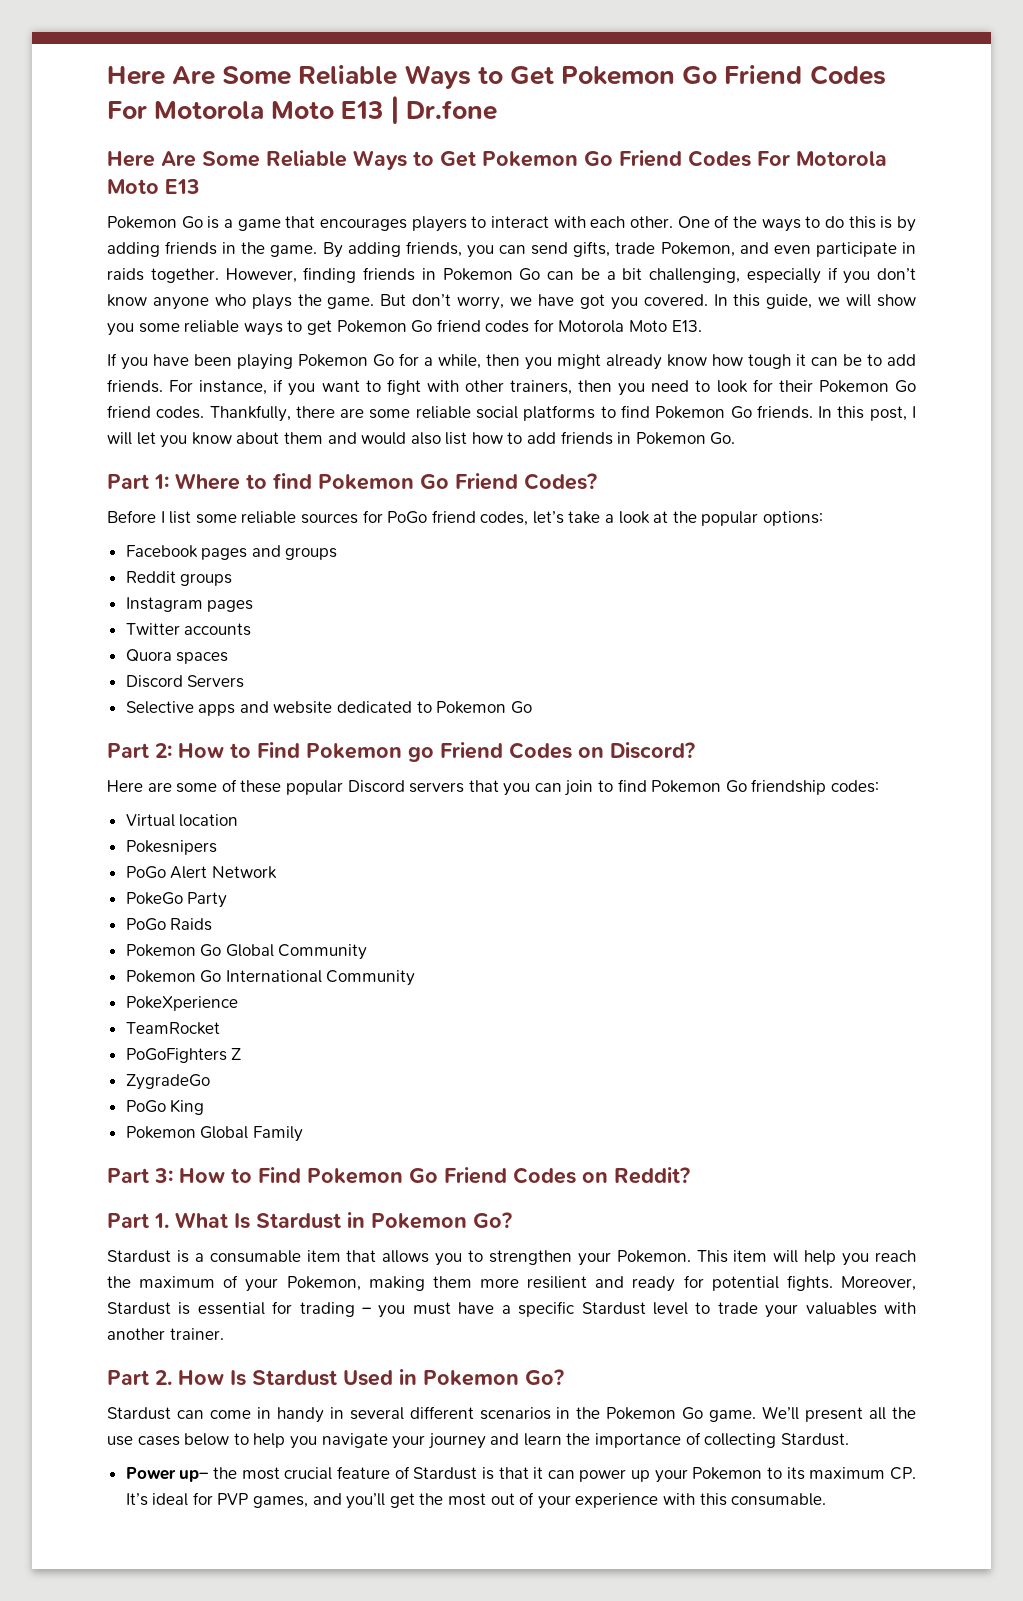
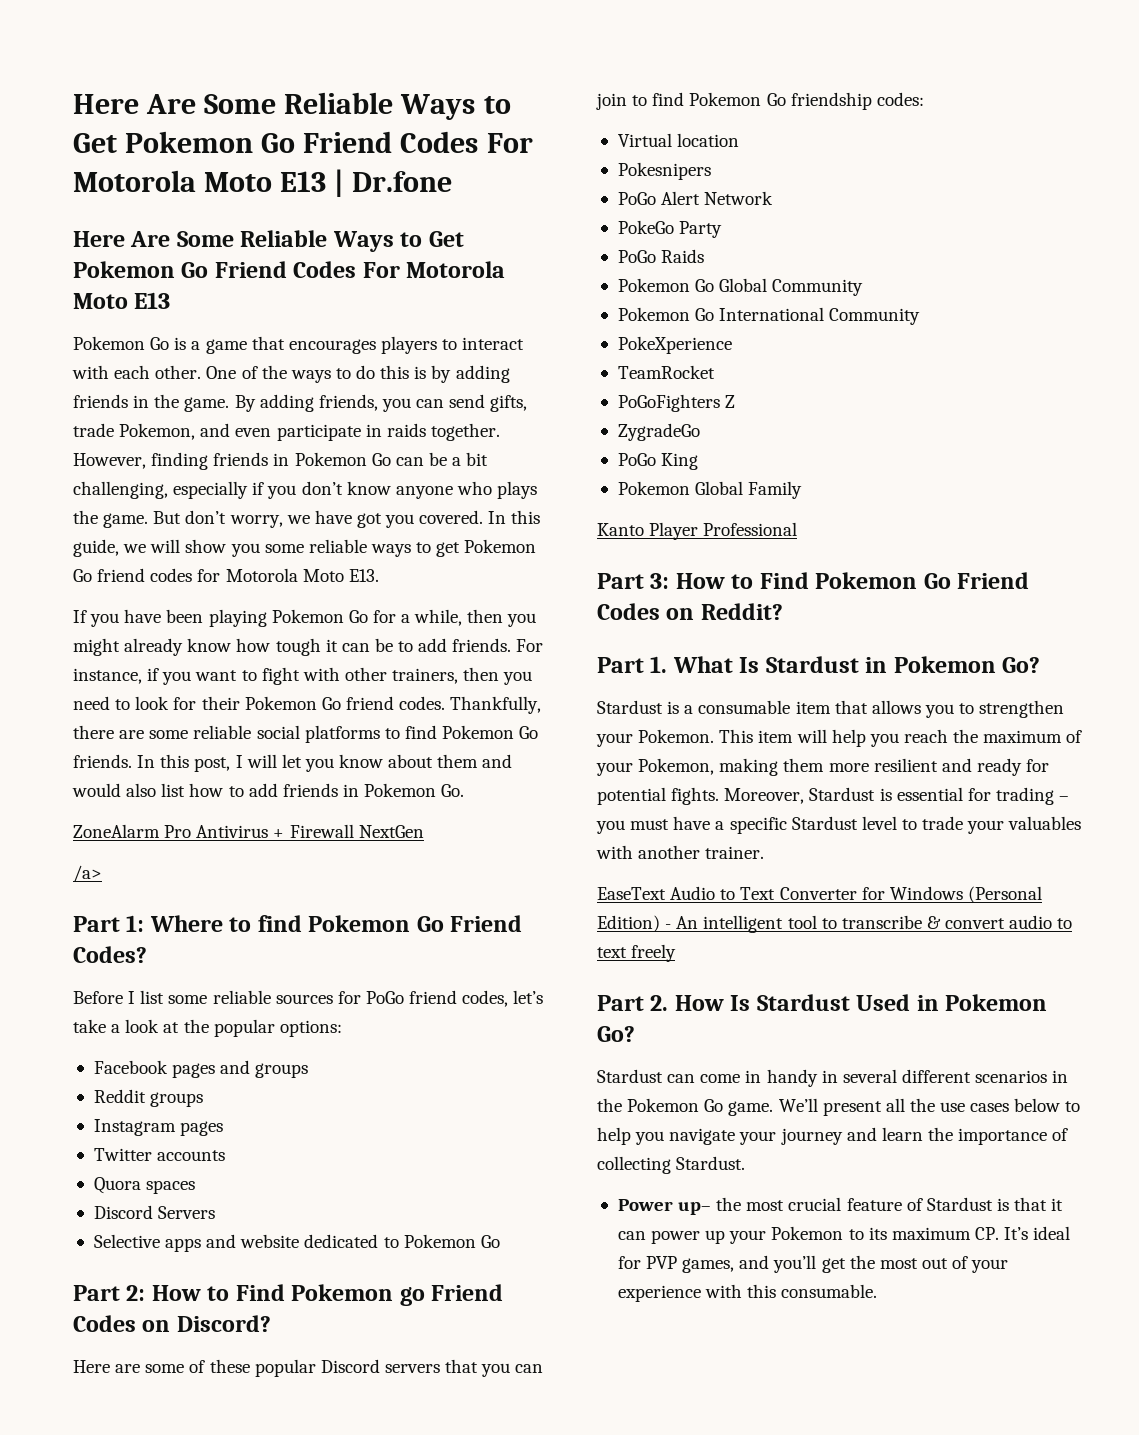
(736, 438) none -> [73,824,424,838] [73,865,102,882] // ZoneAlarm Pro Antivirus + Firewall NextGen // /a>
(303, 1134) none -> [597,522,798,540] // Kanto Player Professional
(224, 1334) none -> [597,886,1042,903] [597,915,1073,933] [597,944,677,962] // EaseText Audio to Text Converter for Windows (Personal Edition) - An intelligent tool to transcribe & convert audio to text freely

